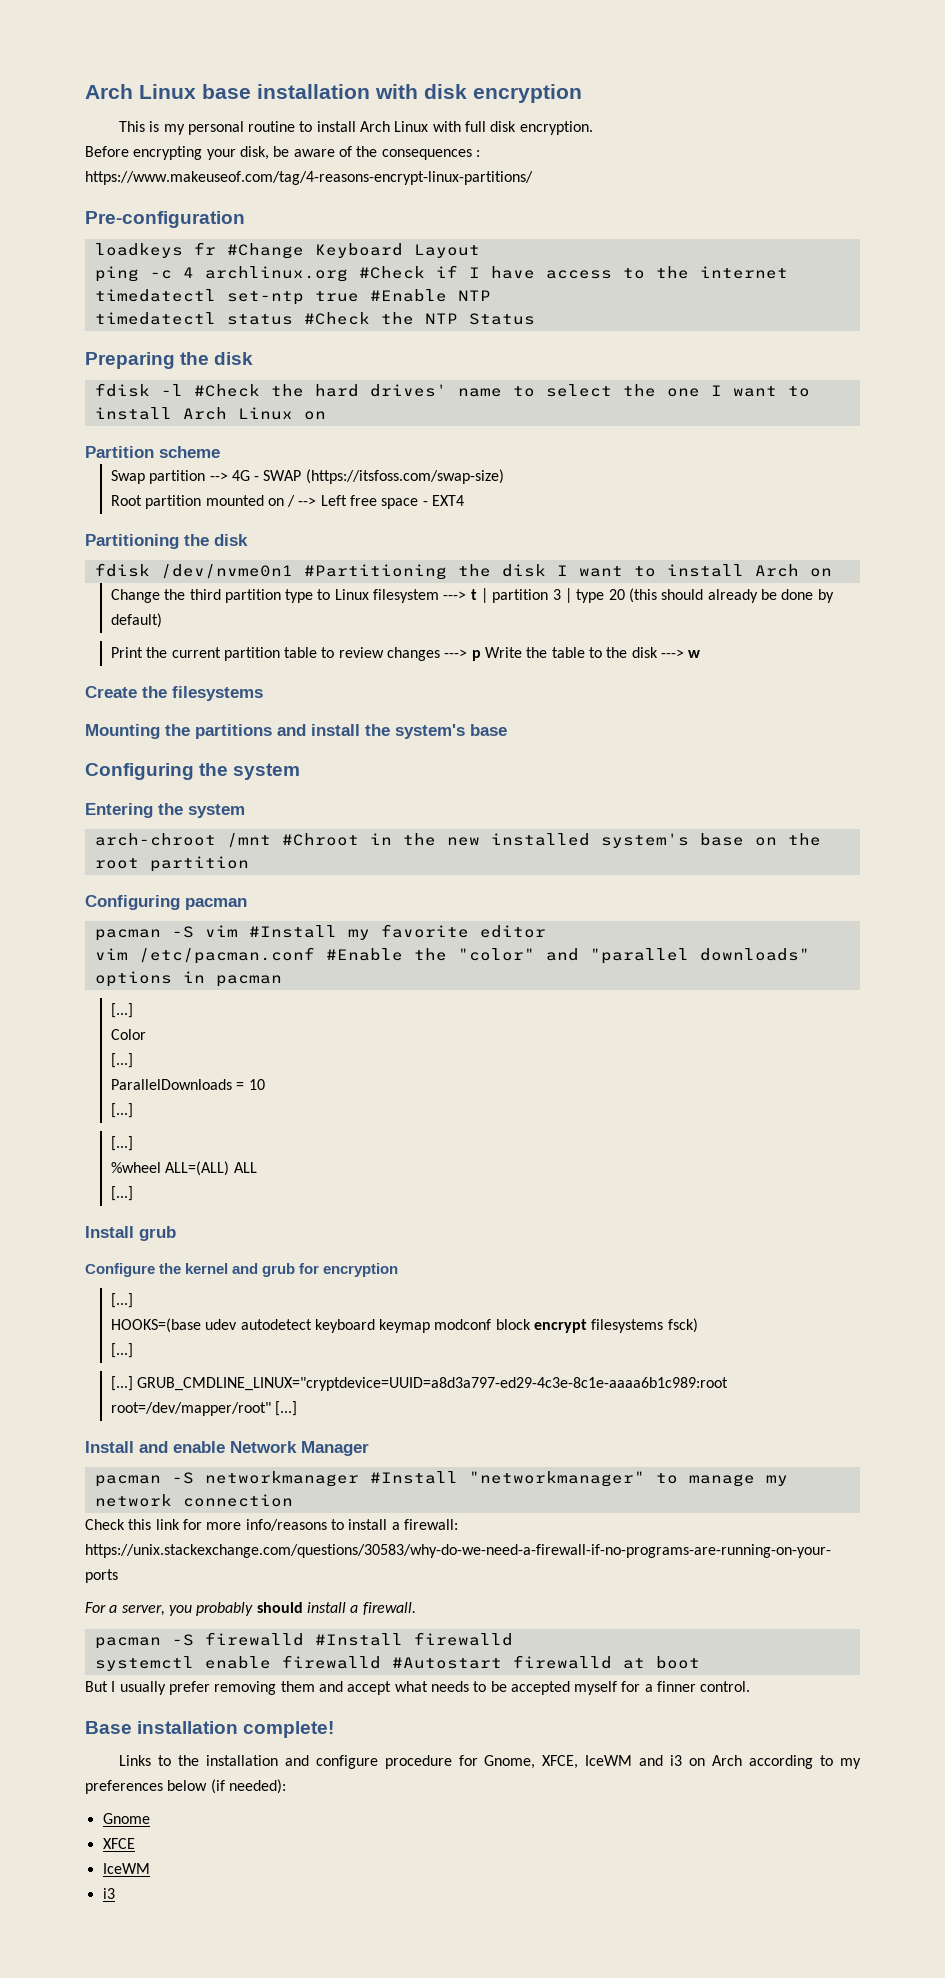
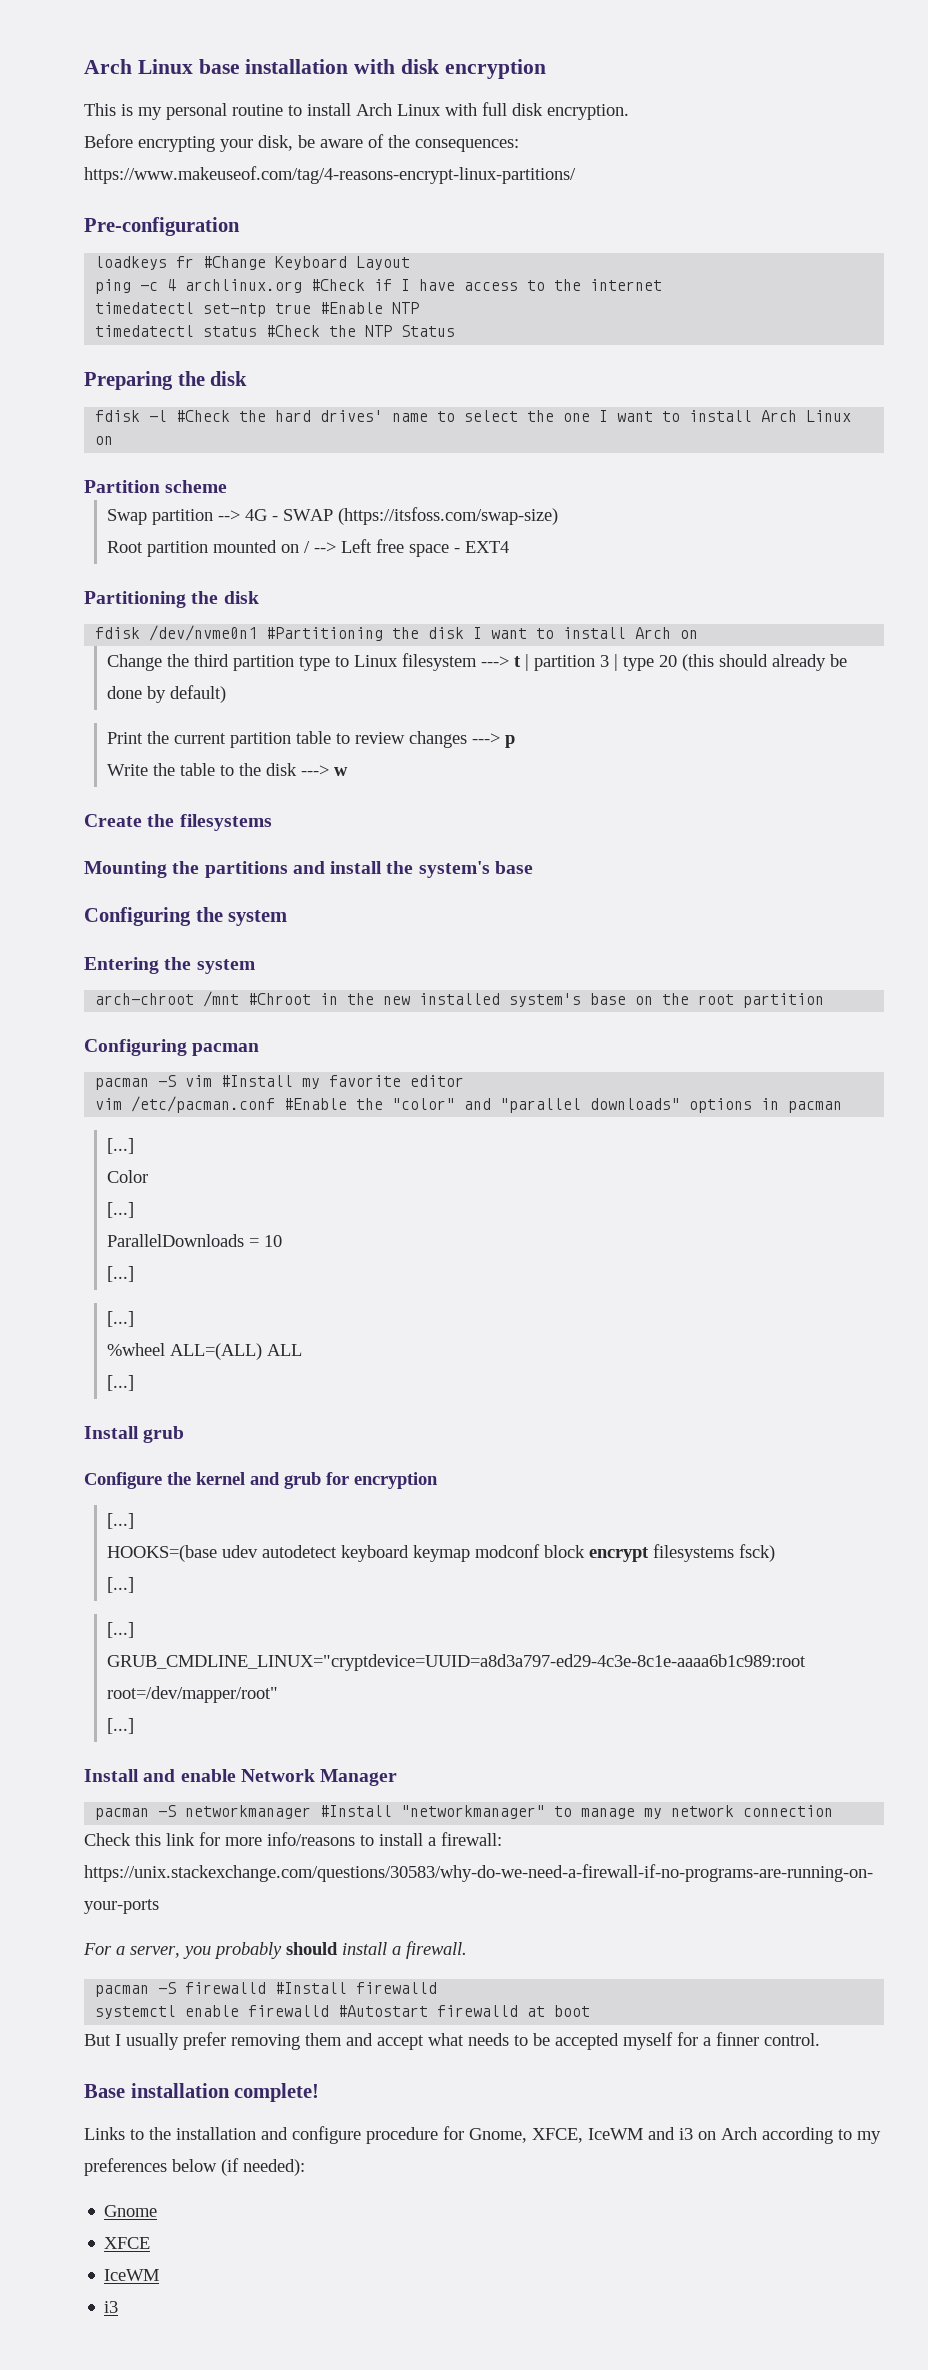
[381,149,480,160] consequences : -> [415,139,519,152] consequences:
(481, 655) none -> (515, 741) //
(133, 1383) none -> (134, 1630) //
(271, 1409) none -> (278, 1694) //

